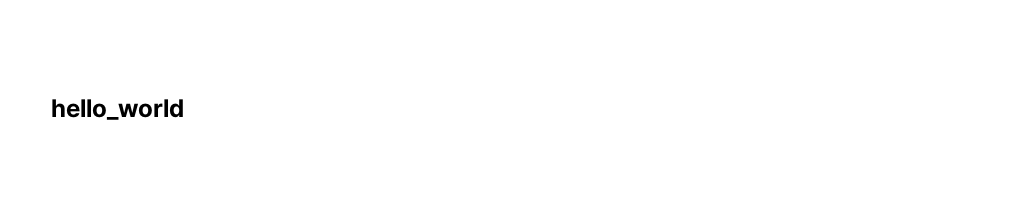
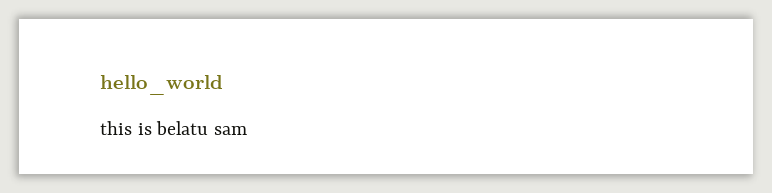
(184, 109) none -> [100,121,248,135] // this is belatu sam

